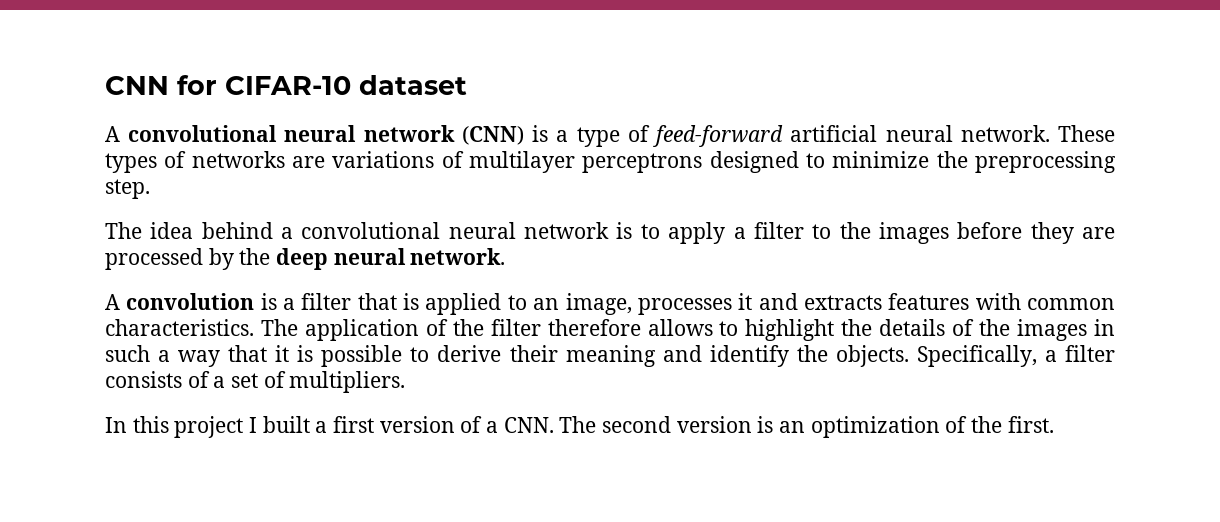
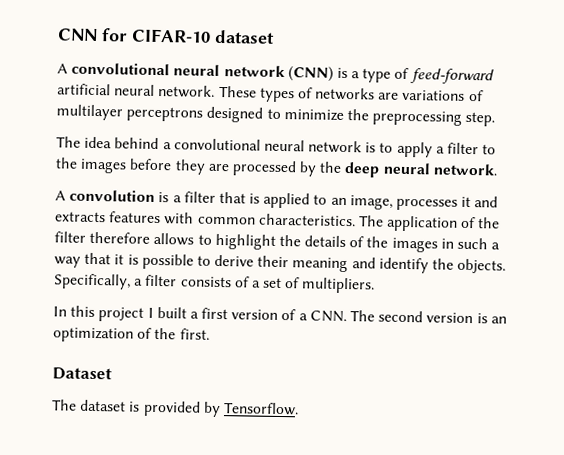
(1054, 424) none -> [52,367,112,381] [52,399,299,418] // Dataset // The dataset is provided by Tensorflow.

